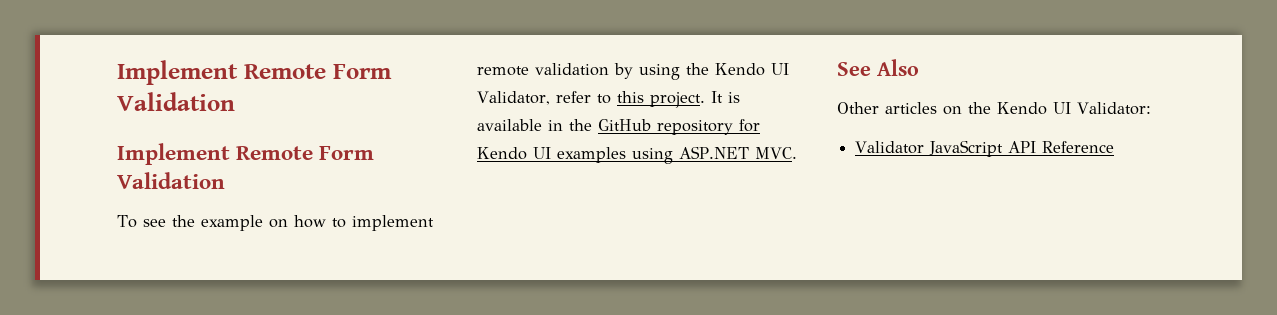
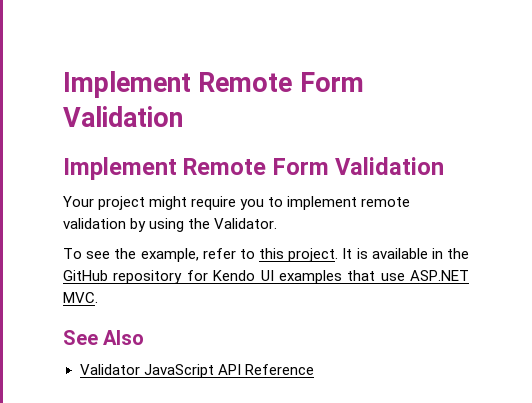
[117,215,326,231] To see the example on how -> [63,196,265,210] Your project might require you
[715,63,789,76] [477,91,550,105] Kendo UI Validator, -> [214,218,278,229] [63,248,199,262] Validator. // To see the example,
[632,148,673,164] using -> [347,270,405,281] that use
[837,102,1151,115] // Other articles on the Kendo UI Validator: -> (145, 337) none

